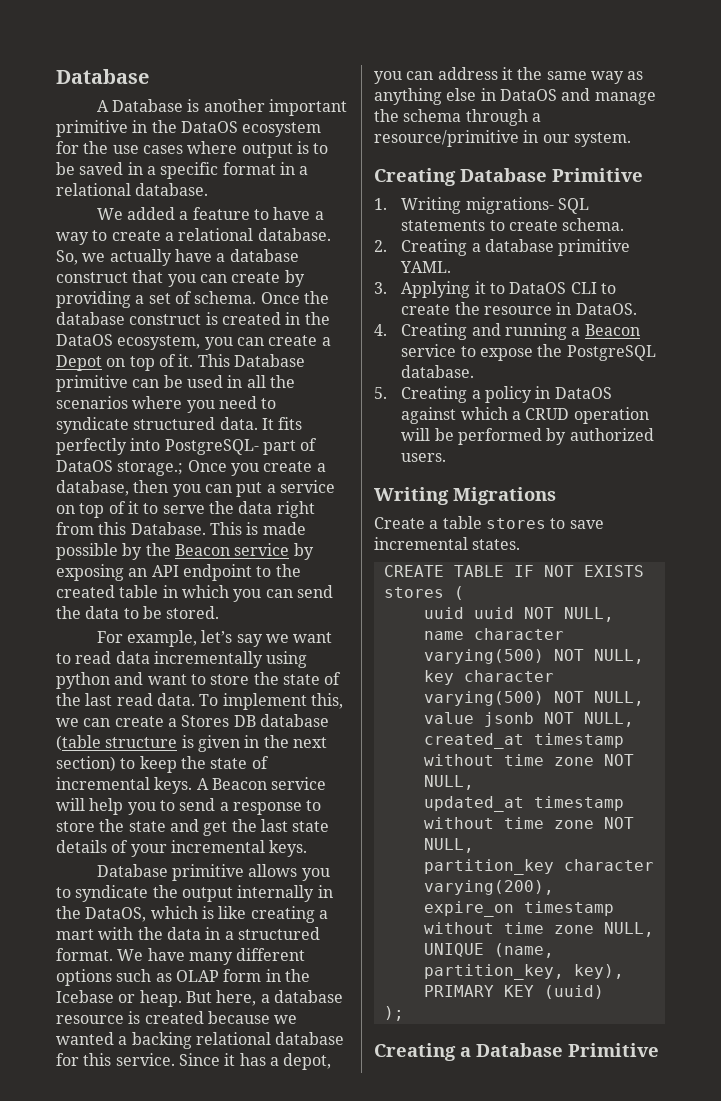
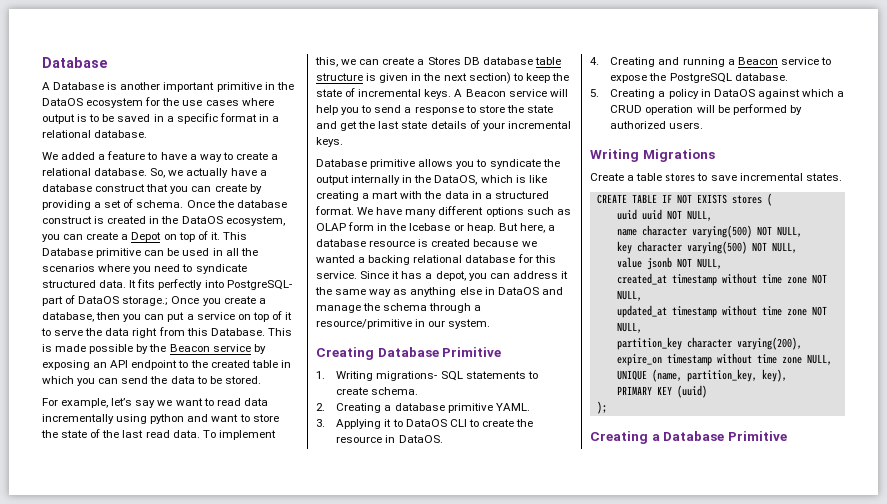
[56,735,101,751] (table -> [534,57,561,65] table

